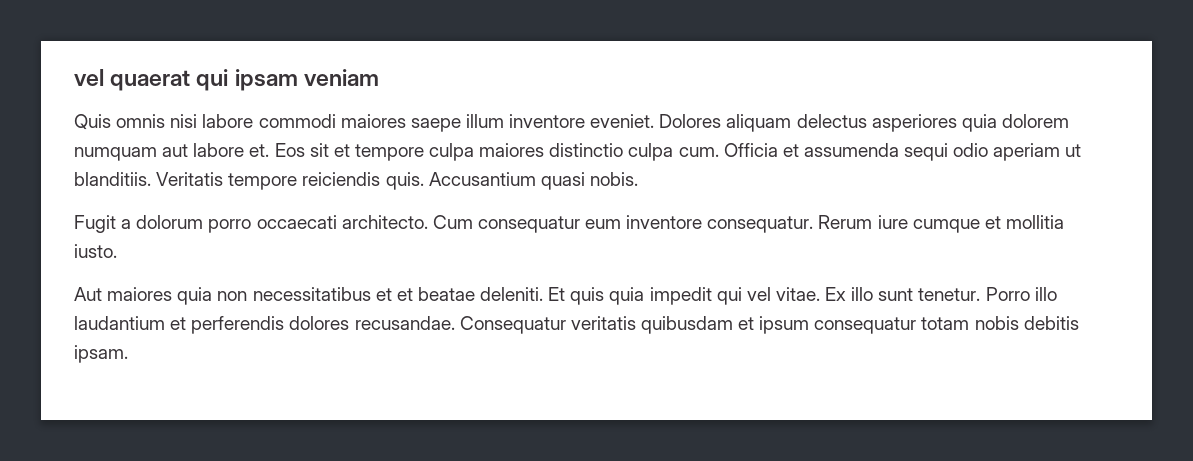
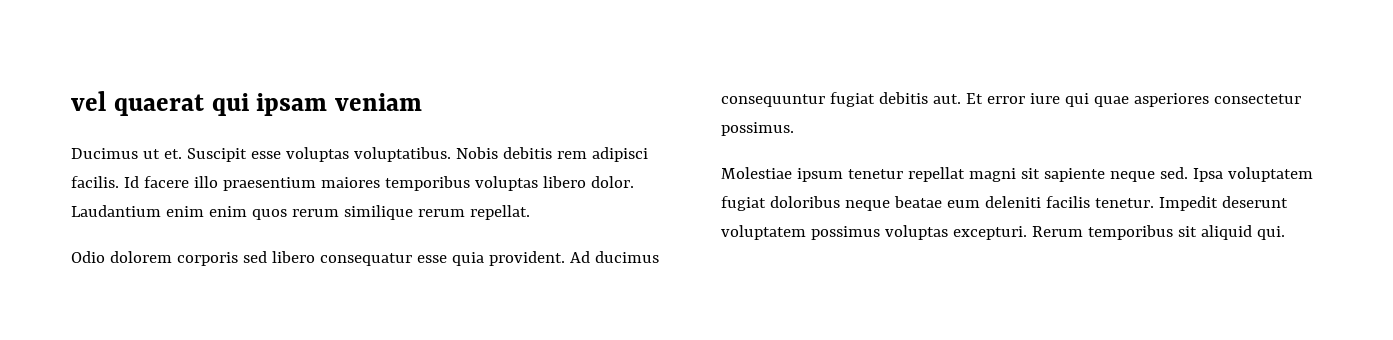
[74,114,1069,132] [74,143,1082,161] [74,172,638,190] [74,215,1064,233] [74,244,117,258] [74,287,1057,305] [74,316,1079,334] [74,345,128,363] Quis omnis nisi labore commodi maiores saepe illum inventore eveniet. Dolores aliquam delectus asperiores quia dolorem numquam aut labore et. Eos sit et tempore culpa maiores distinctio culpa cum. Officia et assumenda sequi odio aperiam ut blanditiis. Veritatis tempore reiciendis quis. Accusantium quasi nobis. // Fugit a dolorum porro occaecati architecto. Cum consequatur eum inventore consequatur. Rerum iure cumque et mollitia iusto. // Aut maiores quia non necessitatibus et et beatae deleniti. Et quis quia impedit qui vel vitae. Ex illo sunt tenetur. Porro illo laudantium et perferendis dolores recusandae. Consequatur veritatis quibusdam et ipsum consequatur totam nobis debitis ipsam. -> [71,147,648,162] [71,176,634,191] [71,205,530,220] [71,251,659,266] [721,92,1301,107] [721,122,794,136] [721,167,1313,182] [721,196,1288,211] [721,225,1285,240] Ducimus ut et. Suscipit esse voluptas voluptatibus. Nobis debitis rem adipisci facilis. Id facere illo praesentium maiores temporibus voluptas libero dolor. Laudantium enim enim quos rerum similique rerum repellat. // Odio dolorem corporis sed libero consequatur esse quia provident. Ad ducimus consequuntur fugiat debitis aut. Et error iure qui quae asperiores consectetur possimus. // Molestiae ipsum tenetur repellat magni sit sapiente neque sed. Ipsa voluptatem fugiat doloribus neque beatae eum deleniti facilis tenetur. Impedit deserunt voluptatem possimus voluptas excepturi. Rerum temporibus sit aliquid qui.

